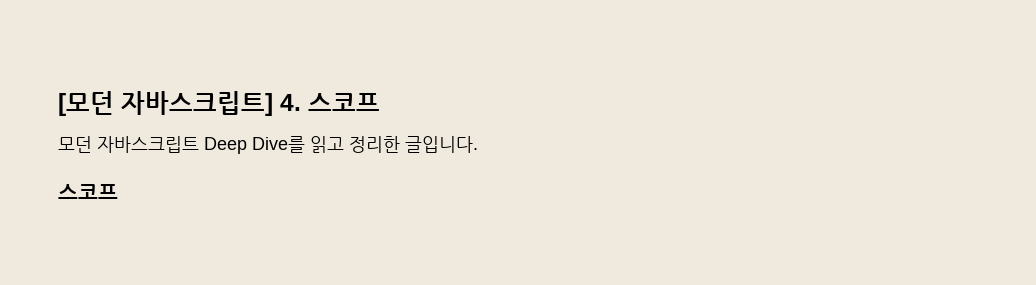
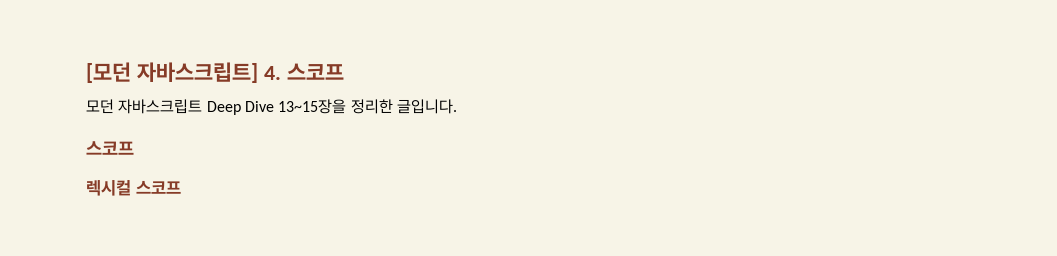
[252,136,344,153] Dive를 읽고 -> [244,99,347,114] Dive 13~15장을
(118, 191) none -> [86,180,181,196] // 렉시컬 스코프

